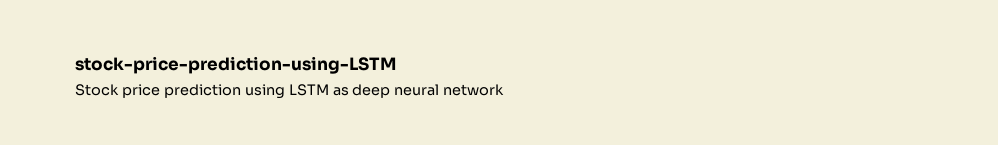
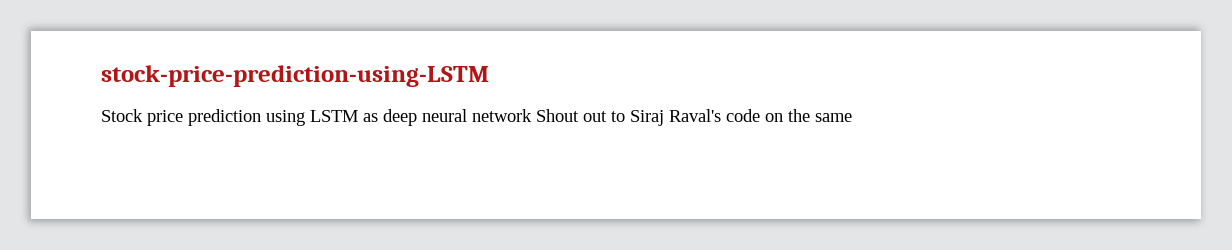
(505, 90) none -> [536,109,852,126] Shout out to Siraj Raval's code on the same

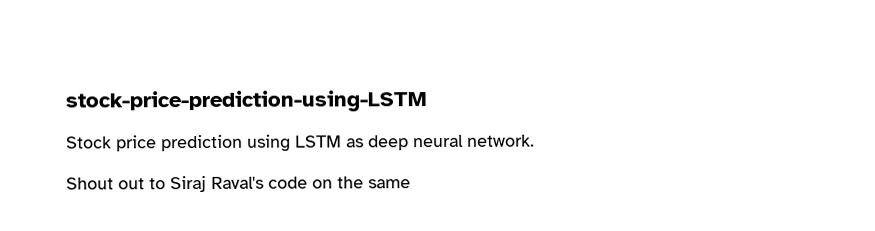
[472,109,532,122] network -> [467,134,535,147] network. //

